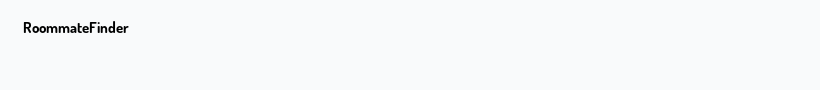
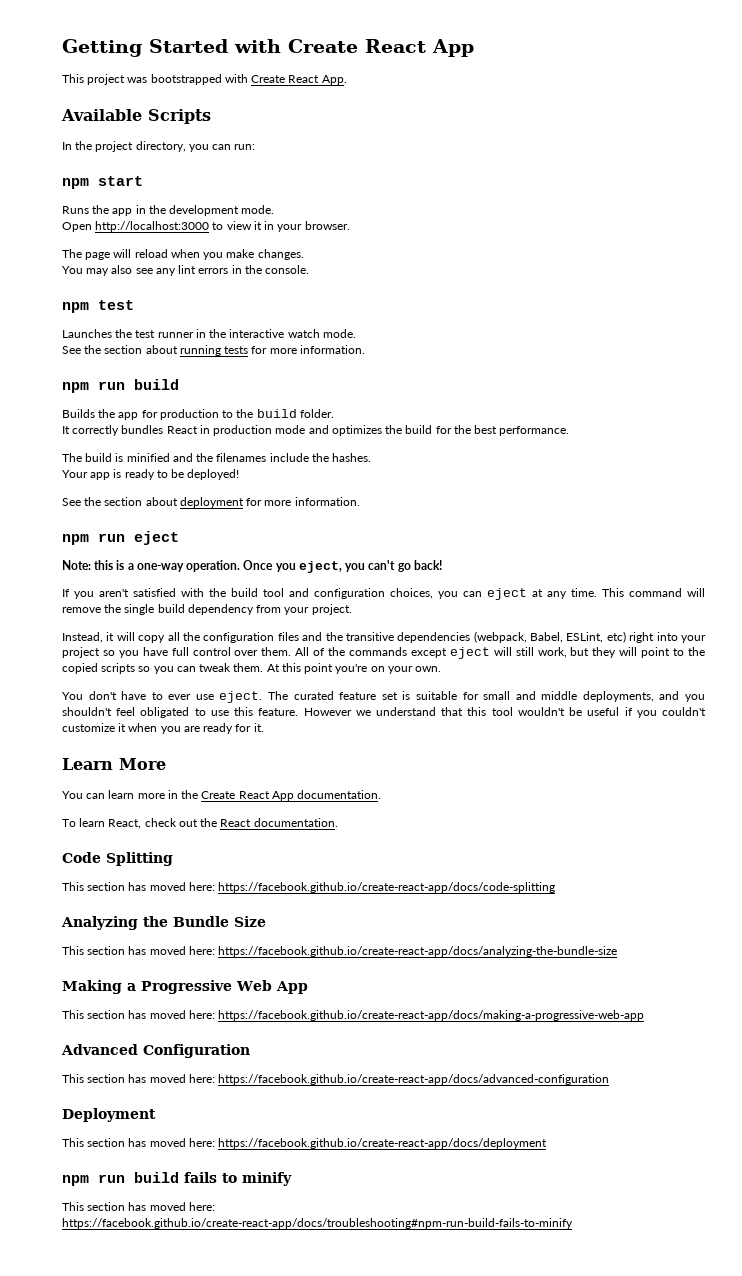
[23,21,129,33] RoommateFinder -> [62,39,474,57] [62,74,347,85] [61,109,211,124] [62,141,256,152] [62,176,143,189] [62,205,275,216] [62,221,350,232] [62,249,304,260] [62,265,310,276] [62,300,134,313] [62,329,356,338] [62,345,365,356] [62,379,179,393] [62,409,334,420] [62,425,570,436] [62,453,372,462] [62,469,240,480] [62,497,360,508] [62,531,179,545] [62,560,442,573] [62,588,705,600] [62,604,352,615] [62,631,707,643] [62,647,705,659] [62,663,442,674] [62,691,705,703] [62,707,706,718] [62,723,264,734] [62,758,166,770] [62,790,382,801] [62,818,338,829] [62,852,173,866] [62,882,556,893] [61,916,266,930] [62,946,618,957] [62,980,308,994] [62,1010,645,1021] [61,1044,250,1058] [62,1074,610,1085] [62,1108,156,1122] [62,1138,548,1149] [62,1172,292,1186] [62,1202,215,1211] [62,1218,573,1229] Getting Started with Create React App // This project was bootstrapped with Create React App. // Available Scripts // In the project directory, you can run: // npm start // Runs the app in the development mode. // Open http://localhost:3000 to view it in your browser. // The page will reload when you make changes. // You may also see any lint errors in the console. // npm test // Launches the test runner in the interactive watch mode. // See the section about running tests for more information. // npm run build // Builds the app for production to the build folder. // It correctly bundles React in production mode and optimizes the build for the best performance. // The build is minified and the filenames include the hashes. // Your app is ready to be deployed! // See the section about deployment for more information. // npm run eject // Note: this is a one-way operation. Once you eject, you can't go back! // If you aren't satisfied with the build tool and configuration choices, you can eject at any time. This command will remove the single build dependency from your project. // Instead, it will copy all the configuration files and the transitive dependencies (webpack, Babel, ESLint, etc) right into your project so you have full control over them. All of the commands except eject will still work, but they will point to the copied scripts so you can tweak them. At this point you're on your own. // You don't have to ever use eject. The curated feature set is suitable for small and middle deployments, and you shouldn't feel obligated to use this feature. However we understand that this tool wouldn't be useful if you couldn't customize it when you are ready for it. // Learn More // You can learn more in the Create React App documentation. // To learn React, check out the React documentation. // Code Splitting // This section has moved here: https://facebook.github.io/create-react-app/docs/code-splitting // Analyzing the Bundle Size // This section has moved here: https://facebook.github.io/create-react-app/docs/analyzing-the-bundle-size // Making a Progressive Web App // This section has moved here: https://facebook.github.io/create-react-app/docs/making-a-progressive-web-app // Advanced Configuration // This section has moved here: https://facebook.github.io/create-react-app/docs/advanced-configuration // Deployment // This section has moved here: https://facebook.github.io/create-react-app/docs/deployment // npm run build fails to minify // This section has moved here: https://facebook.github.io/create-react-app/docs/troubleshooting#npm-run-build-fails-to-minify

